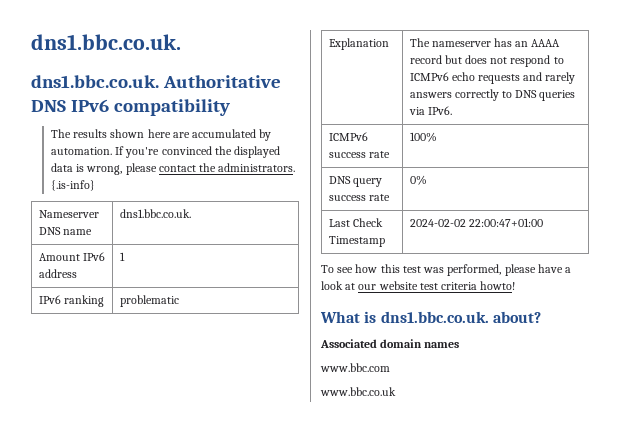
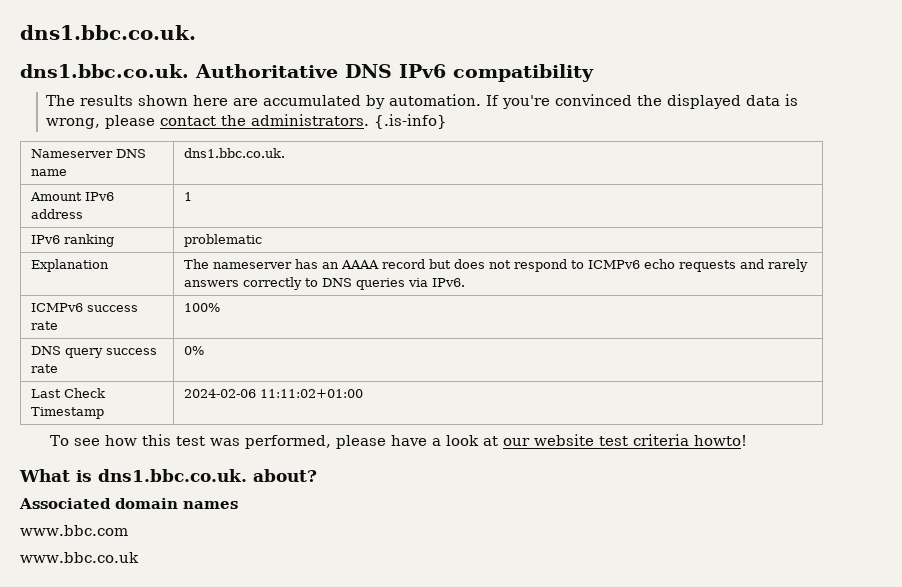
[409,218,543,227] 2024-02-02 22:00:47+01:00 -> [184,389,364,398] 2024-02-06 11:11:02+01:00

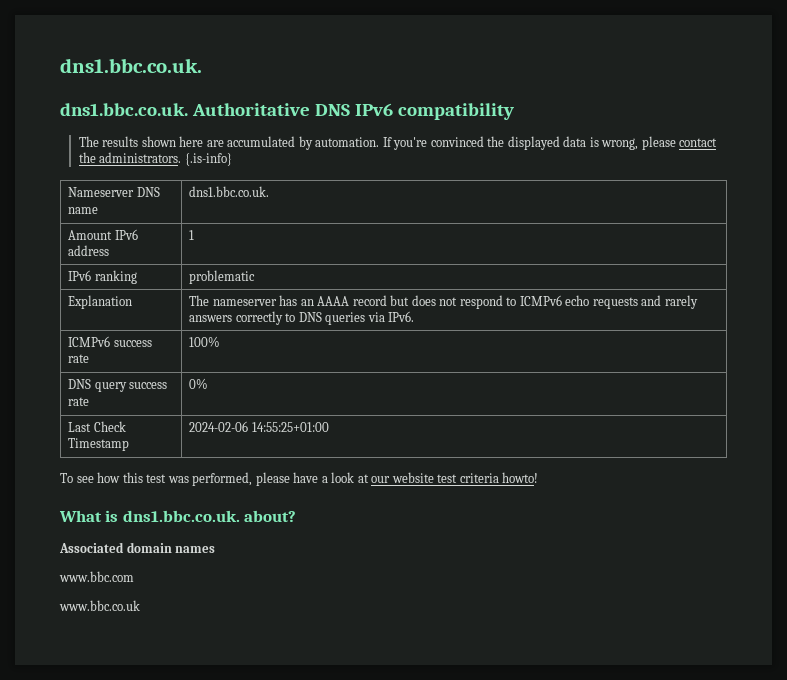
[260,389,364,398] 11:11:02+01:00 -> [251,422,329,432] 14:55:25+01:00

